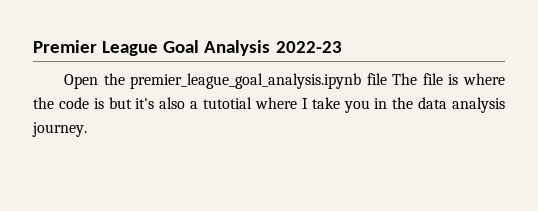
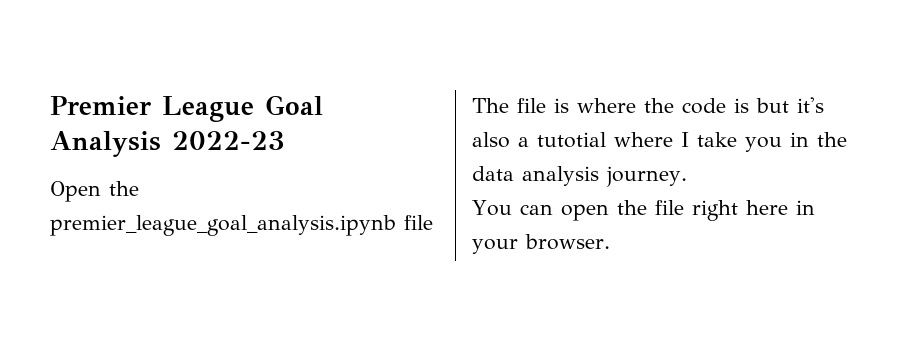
(87, 129) none -> [472,200,815,221] [472,234,610,254] // You can open the file right here in your browser.

